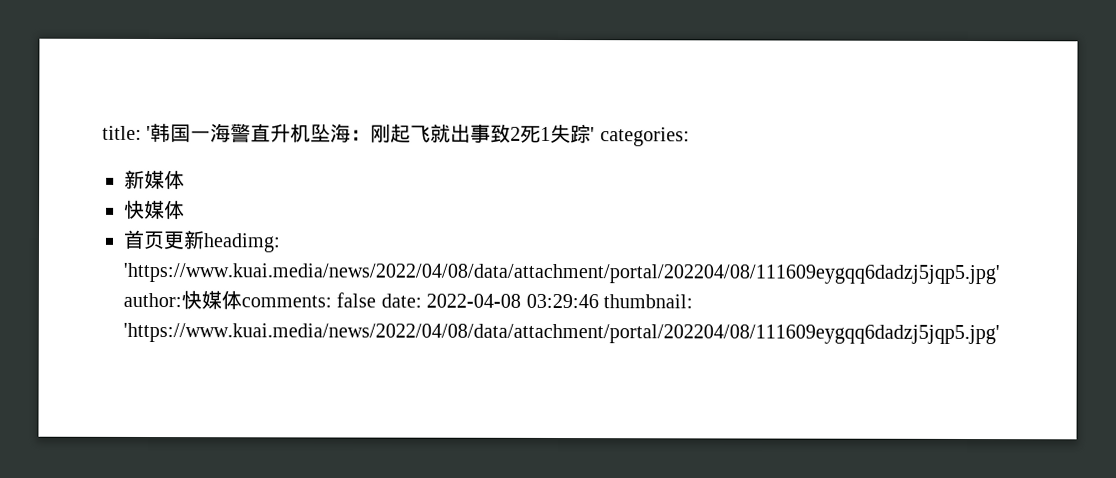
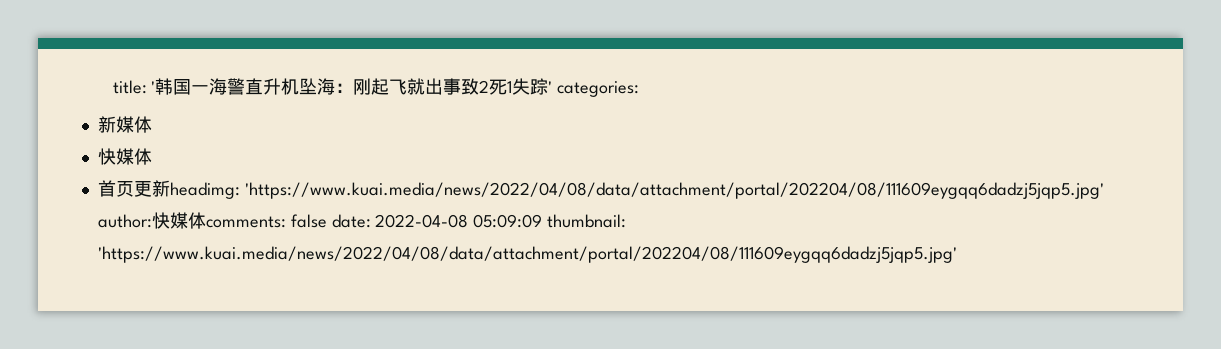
[525,293,599,309] 03:29:46 -> [473,214,543,228] 05:09:09

